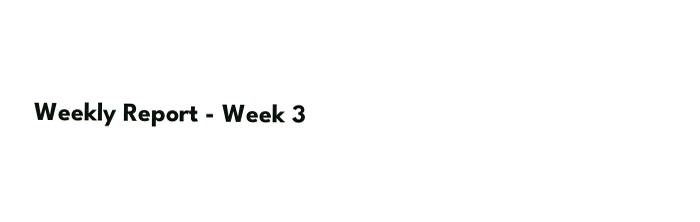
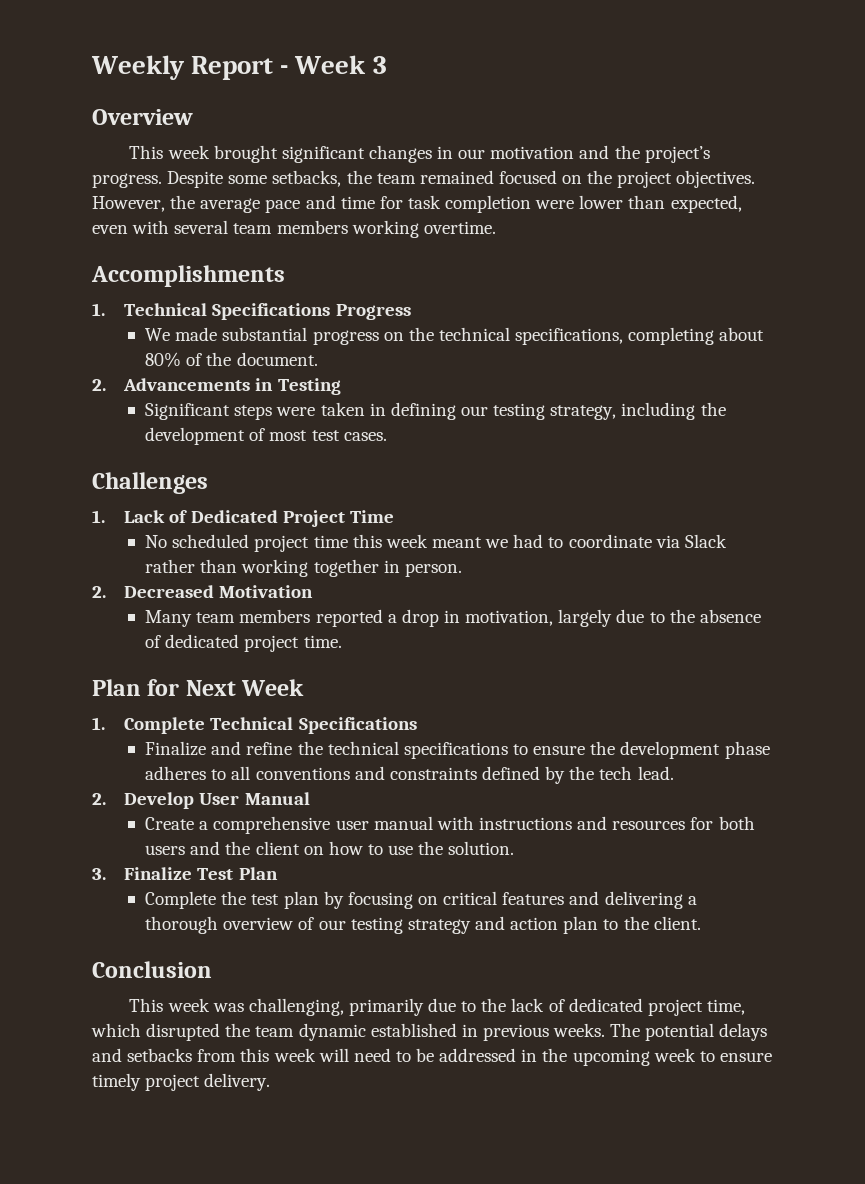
(308, 114) none -> [92,109,193,125] [129,145,710,163] [92,170,756,188] [92,195,742,213] [92,220,496,238] [91,265,285,287] [92,303,411,320] [145,327,765,345] [145,352,318,367] [92,378,341,395] [145,402,726,420] [145,427,387,445] [92,472,208,494] [92,510,394,527] [145,534,727,552] [145,559,462,577] [92,585,314,598] [145,609,761,627] [145,634,342,652] [92,679,305,696] [92,717,417,734] [145,741,770,759] [145,766,674,784] [92,792,310,809] [145,816,755,834] [145,841,515,855] [92,867,278,880] [145,891,697,909] [145,916,701,934] [92,961,212,978] [129,998,745,1016] [91,1023,768,1041] [92,1048,772,1066] [92,1073,271,1091] // Overview // This week brought significant changes in our motivation and the project’s progress. Despite some setbacks, the team remained focused on the project objectives. However, the average pace and time for task completion were lower than expected, even with several team members working overtime. // Accomplishments // 1. Technical Specifications Progress // We made substantial progress on the technical specifications, completing about 80% of the document. // 2. Advancements in Testing // Significant steps were taken in defining our testing strategy, including the development of most test cases. // Challenges // 1. Lack of Dedicated Project Time // No scheduled project time this week meant we had to coordinate via Slack rather than working together in person. // 2. Decreased Motivation // Many team members reported a drop in motivation, largely due to the absence of dedicated project time. // Plan for Next Week // 1. Complete Technical Specifications // Finalize and refine the technical specifications to ensure the development phase adheres to all conventions and constraints defined by the tech lead. // 2. Develop User Manual // Create a comprehensive user manual with instructions and resources for both users and the client on how to use the solution. // 3. Finalize Test Plan // Complete the test plan by focusing on critical features and delivering a thorough overview of our testing strategy and action plan to the client. // Conclusion // This week was challenging, primarily due to the lack of dedicated project time, which disrupted the team dynamic established in previous weeks. The potential delays and setbacks from this week will need to be addressed in the upcoming week to ensure timely project delivery.

